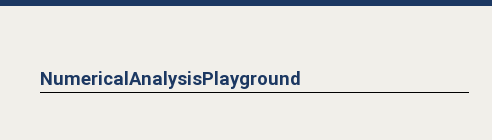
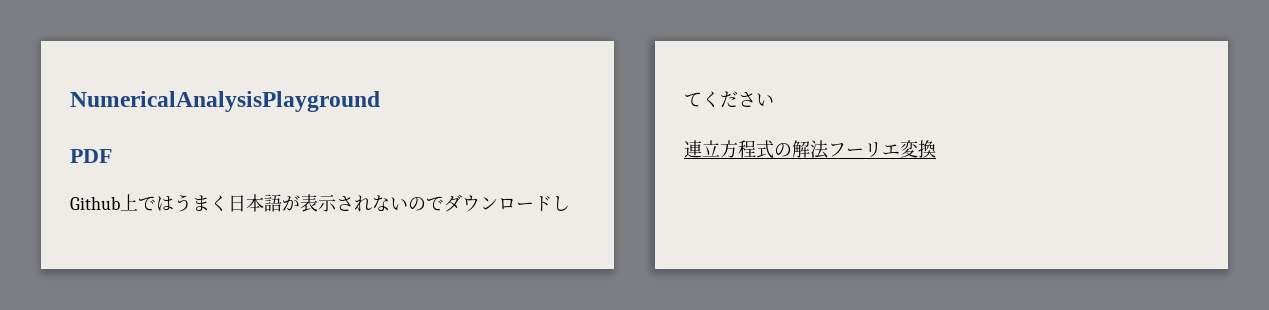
(301, 80) none -> [70,149,112,163] [70,194,570,212] [684,91,774,108] [684,140,936,159] // PDF // Github上ではうまく日本語が表示されないのでダウンロードしてください // 連立方程式の解法フーリエ変換

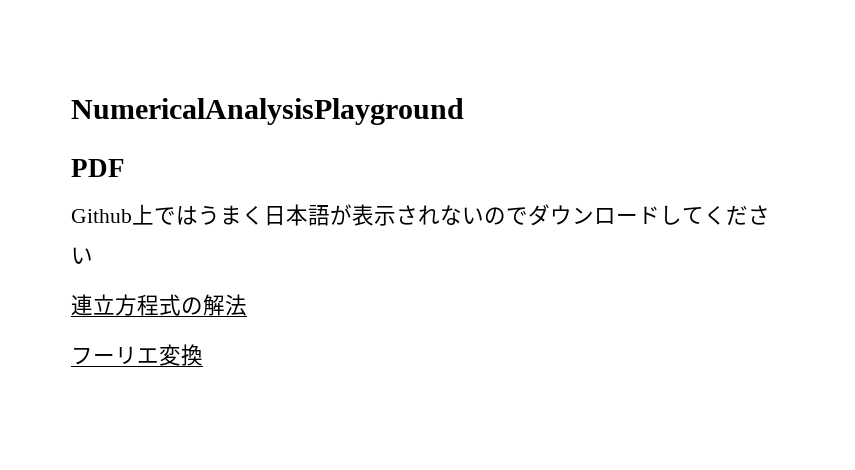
(829, 149) none -> (247, 305) //

